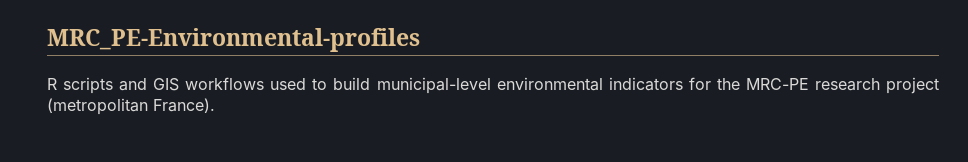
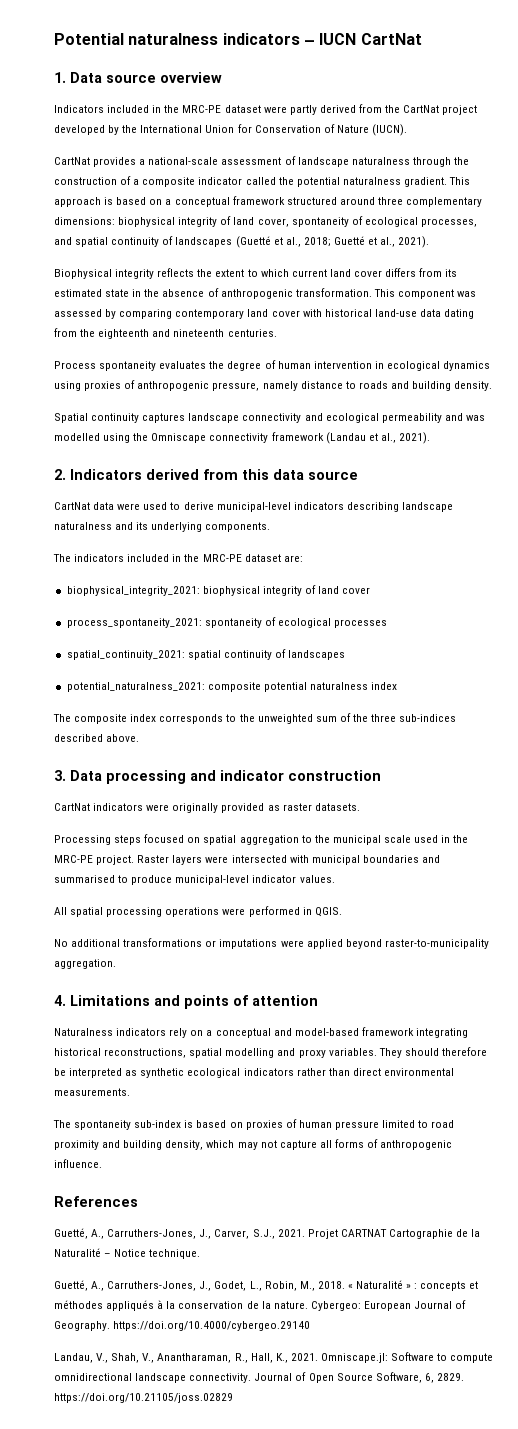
[47,28,420,52] [47,77,940,94] [47,98,215,115] MRC_PE-Environmental-profiles // R scripts and GIS workflows used to build municipal-level environmental indicators for the MRC-PE research project (metropolitan France). -> [54,33,422,45] [54,72,222,83] [54,104,478,115] [54,124,407,136] [54,156,469,167] [54,176,471,187] [54,196,483,207] [54,216,477,227] [54,236,430,248] [54,268,458,279] [54,288,477,299] [54,309,475,319] [54,328,277,339] [54,360,491,371] [54,380,493,391] [54,413,485,423] [54,432,430,444] [54,469,358,480] [54,502,453,512] [54,522,271,532] [53,554,303,562] [66,585,371,596] [66,617,388,628] [66,649,346,660] [66,682,398,692] [53,713,457,724] [54,734,140,742] [54,770,381,784] [54,803,360,813] [54,834,469,845] [54,855,440,865] [54,875,335,885] [54,906,342,917] [54,938,489,949] [54,959,116,969] [54,995,318,1009] [54,1027,468,1038] [54,1047,487,1058] [54,1068,454,1078] [54,1088,130,1096] [53,1119,455,1130] [54,1139,453,1150] [54,1159,102,1168] [54,1196,138,1207] [54,1228,481,1239] [54,1248,201,1259] [54,1280,479,1291] [54,1300,467,1311] [54,1321,311,1331] [54,1352,494,1363] [54,1372,464,1383] [54,1393,233,1403] Potential naturalness indicators – IUCN CartNat // 1. Data source overview // Indicators included in the MRC-PE dataset were partly derived from the CartNat project developed by the International Union for Conservation of Nature (IUCN). // CartNat provides a national-scale assessment of landscape naturalness through the construction of a composite indicator called the potential naturalness gradient. This approach is based on a conceptual framework structured around three complementary dimensions: biophysical integrity of land cover, spontaneity of ecological processes, and spatial continuity of landscapes (Guetté et al., 2018; Guetté et al., 2021). // Biophysical integrity reflects the extent to which current land cover differs from its estimated state in the absence of anthropogenic transformation. This component was assessed by comparing contemporary land cover with historical land-use data dating from the eighteenth and nineteenth centuries. // Process spontaneity evaluates the degree of human intervention in ecological dynamics using proxies of anthropogenic pressure, namely distance to roads and building density. // Spatial continuity captures landscape connectivity and ecological permeability and was modelled using the Omniscape connectivity framework (Landau et al., 2021). // 2. Indicators derived from this data source // CartNat data were used to derive municipal-level indicators describing landscape naturalness and its underlying components. // The indicators included in the MRC-PE dataset are: // biophysical_integrity_2021: biophysical integrity of land cover // process_spontaneity_2021: spontaneity of ecological processes // spatial_continuity_2021: spatial continuity of landscapes // potential_naturalness_2021: composite potential naturalness index // The composite index corresponds to the unweighted sum of the three sub-indices described above. // 3. Data processing and indicator construction // CartNat indicators were originally provided as raster datasets. // Processing steps focused on spatial aggregation to the municipal scale used in the MRC-PE project. Raster layers were intersected with municipal boundaries and summarised to produce municipal-level indicator values. // All spatial processing operations were performed in QGIS. // No additional transformations or imputations were applied beyond raster-to-municipality aggregation. // 4. Limitations and points of attention // Naturalness indicators rely on a conceptual and model-based framework integrating historical reconstructions, spatial modelling and proxy variables. They should therefore be interpreted as synthetic ecological indicators rather than direct environmental measurements. // The spontaneity sub-index is based on proxies of human pressure limited to road proximity and building density, which may not capture all forms of anthropogenic influence. // References // Guetté, A., Carruthers-Jones, J., Carver, S.J., 2021. Projet CARTNAT Cartographie de la Naturalité – Notice technique. // Guetté, A., Carruthers-Jones, J., Godet, L., Robin, M., 2018. « Naturalité » : concepts et méthodes appliqués à la conservation de la nature. Cybergeo: European Journal of Geography. https://doi.org/10.4000/cybergeo.29140 // Landau, V., Shah, V., Anantharaman, R., Hall, K., 2021. Omniscape.jl: Software to compute omnidirectional landscape connectivity. Journal of Open Source Software, 6, 2829. https://doi.org/10.21105/joss.02829

